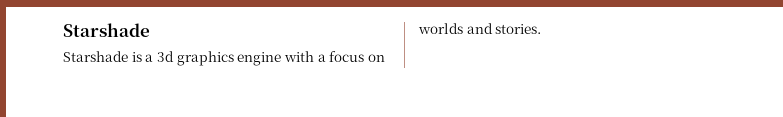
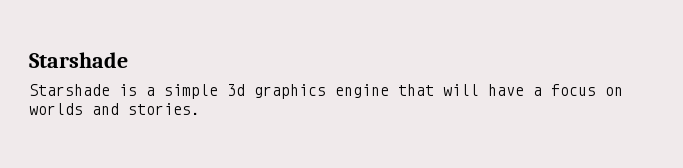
(154, 58) none -> [164,84,218,99] simple
[283,51,314,62] with -> [398,84,524,96] that will have

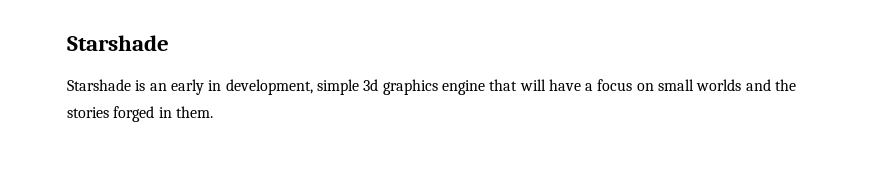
[146,87,155,96] a -> [149,79,313,95] an early in development,
(623, 91) none -> [658,79,695,91] small
[128,103,200,115] stories. -> [775,79,797,91] [67,106,213,122] the stories forged in them.

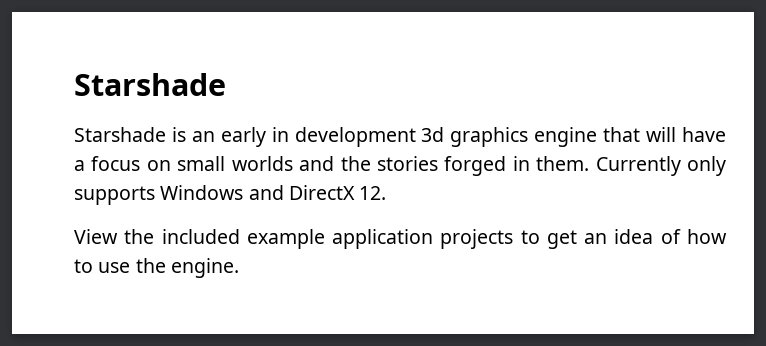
[225,79,359,95] development, simple -> [294,127,416,147] development
(213, 112) none -> [595,156,726,176] [74,185,387,205] [74,229,727,249] [74,258,239,278] Currently only supports Windows and DirectX 12. // View the included example application projects to get an idea of how to use the engine.

